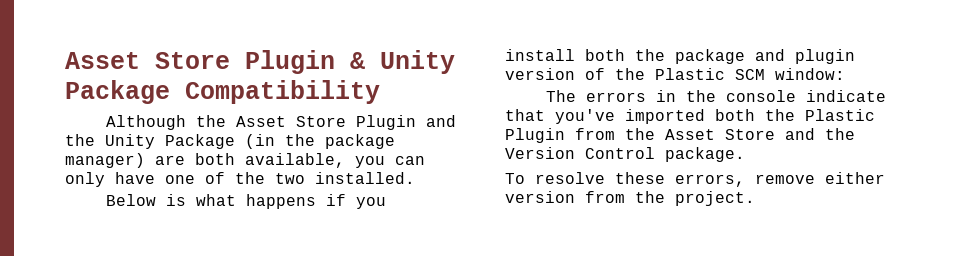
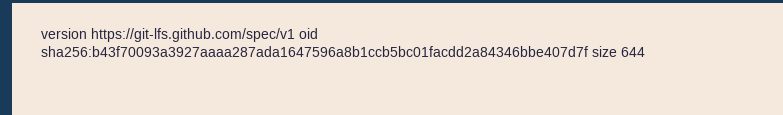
[65,50,455,74] [65,80,380,104] [106,115,457,130] [65,134,395,149] [65,153,425,168] [65,172,415,187] [106,194,387,209] [505,49,855,64] [505,68,845,80] [546,90,887,102] [505,109,875,124] [505,128,855,143] [505,147,745,162] [505,172,885,187] [505,191,755,206] Asset Store Plugin & Unity Package Compatibility // Although the Asset Store Plugin and the Unity Package (in the package manager) are both available, you can only have one of the two installed. // Below is what happens if you install both the package and plugin version of the Plastic SCM window: // The errors in the console indicate that you've imported both the Plastic Plugin from the Asset Store and the Version Control package. // To resolve these errors, remove either version from the project. -> [41,28,318,42] [41,46,645,57] version https://git-lfs.github.com/spec/v1 oid sha256:b43f70093a3927aaaa287ada1647596a8b1ccb5bc01facdd2a84346bbe407d7f size 644

